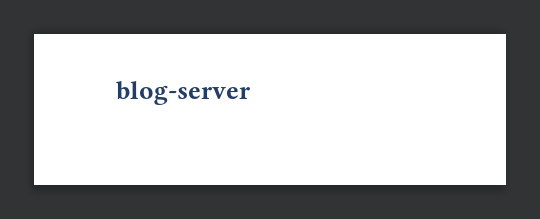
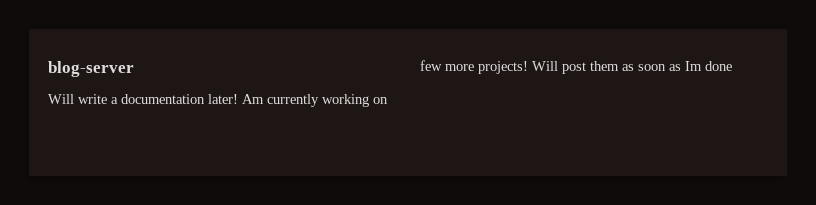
(251, 93) none -> [48,94,388,107] [420,60,732,74] // Will write a documentation later! Am currently working on few more projects! Will post them as soon as Im done

